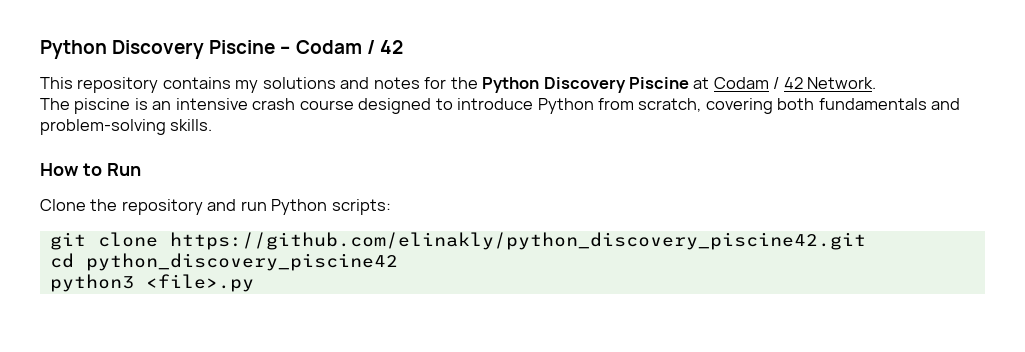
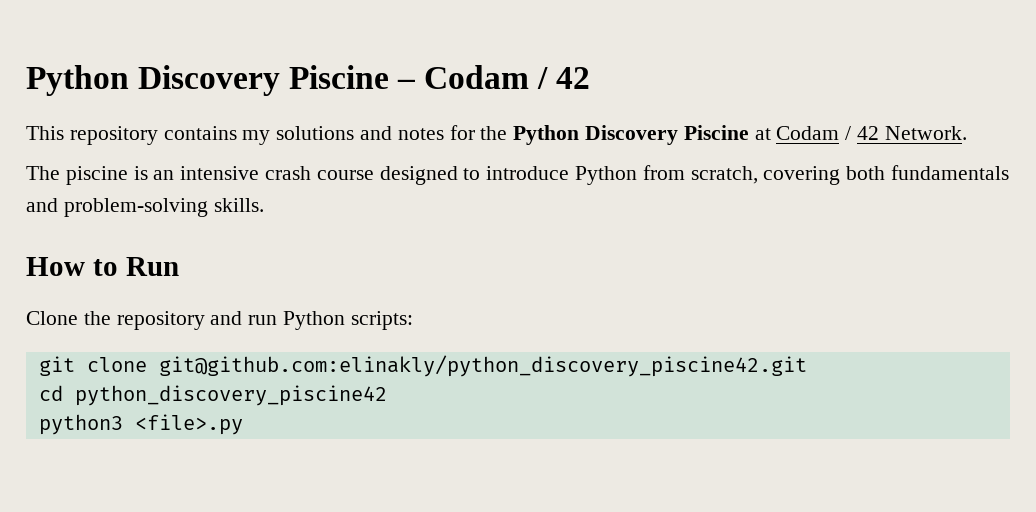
[169,232,866,250] https://github.com/elinakly/python_discovery_piscine42.git -> [158,355,807,377] git@github.com:elinakly/python_discovery_piscine42.git

